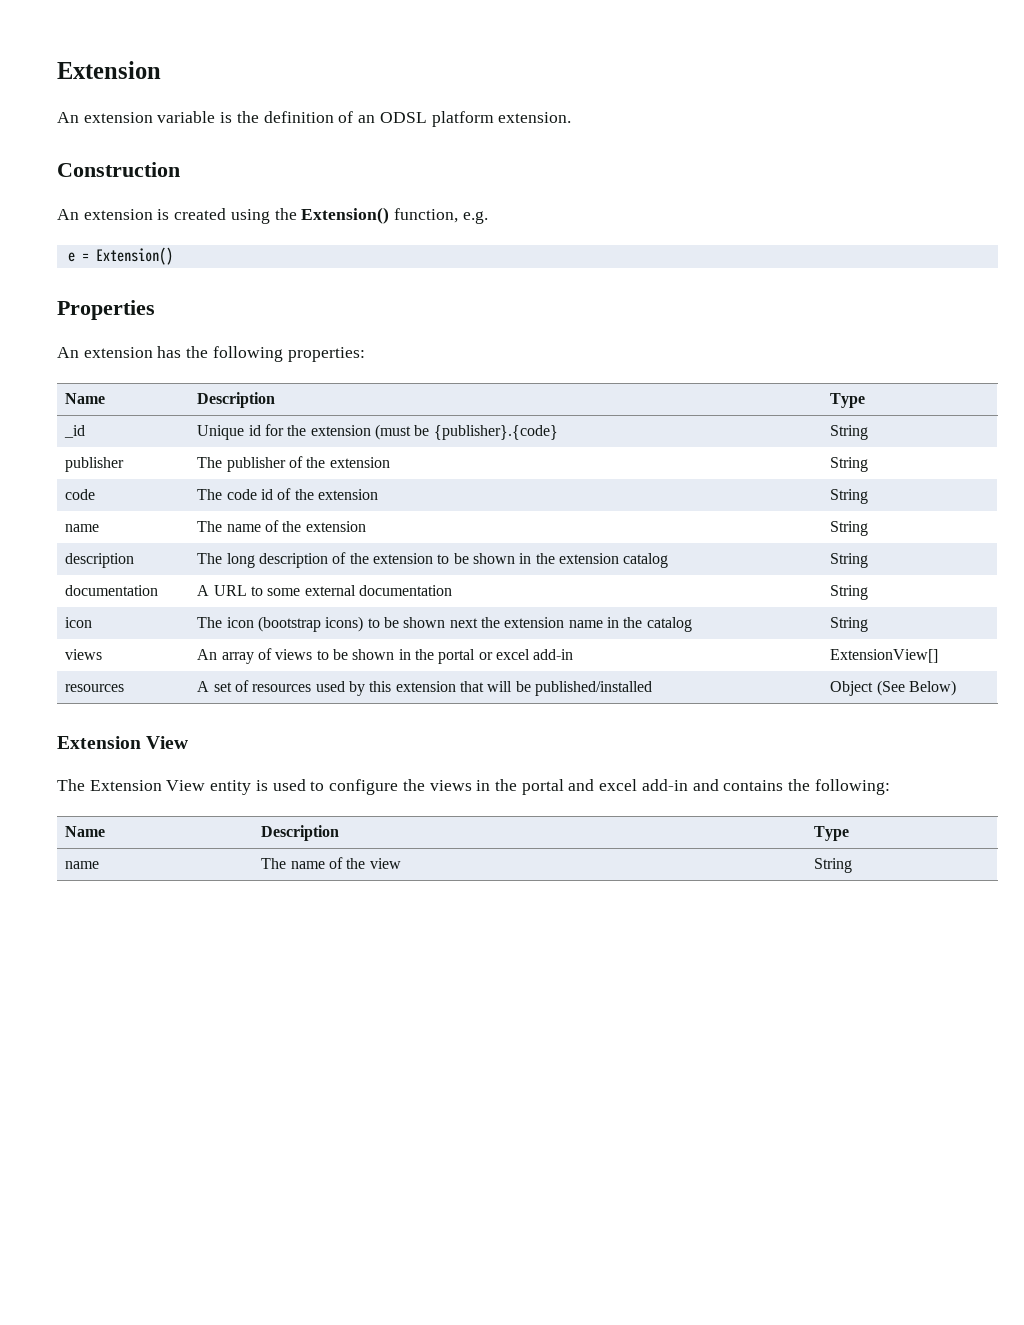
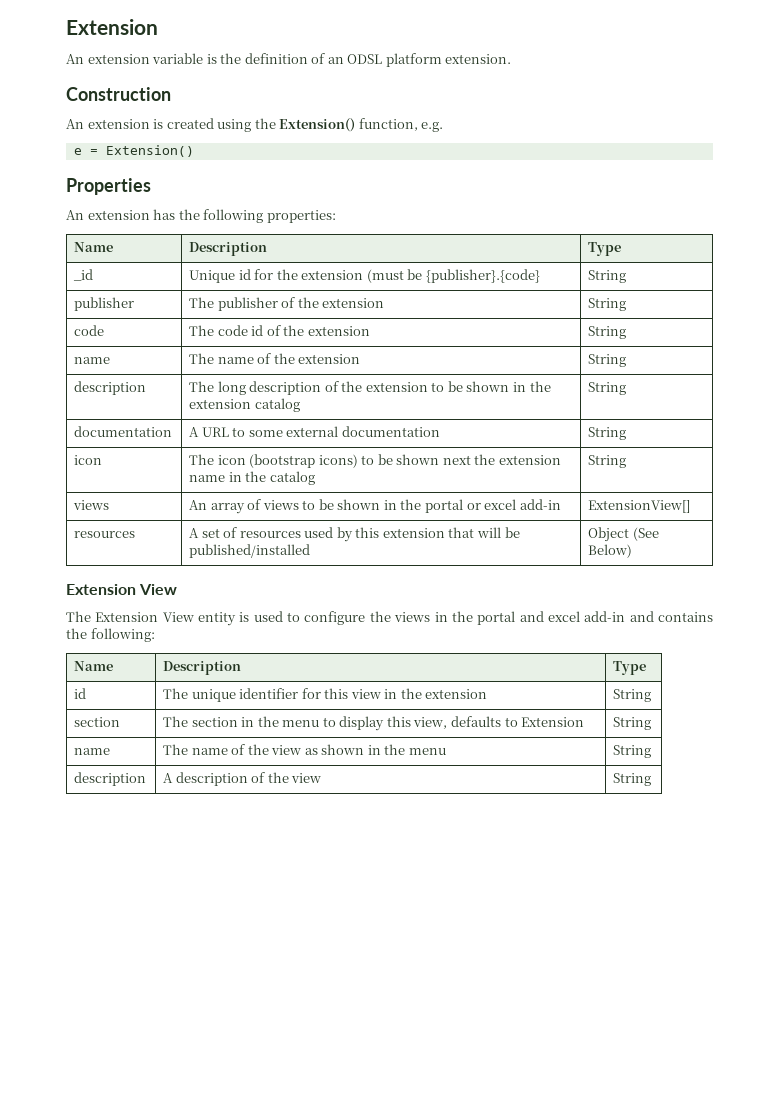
(850, 833) none -> [74,688,87,699] [163,688,488,702] [613,689,652,702] [74,717,121,727] [163,716,585,731] [613,717,652,730] // id | The unique identifier for this view in the extension | String // section | The section in the menu to display this view, defaults to Extension | String
(401, 863) none -> [304,744,446,755] [613,745,652,758] [74,772,147,786] [163,772,322,786] as shown in the menu | String // description | A description of the view

